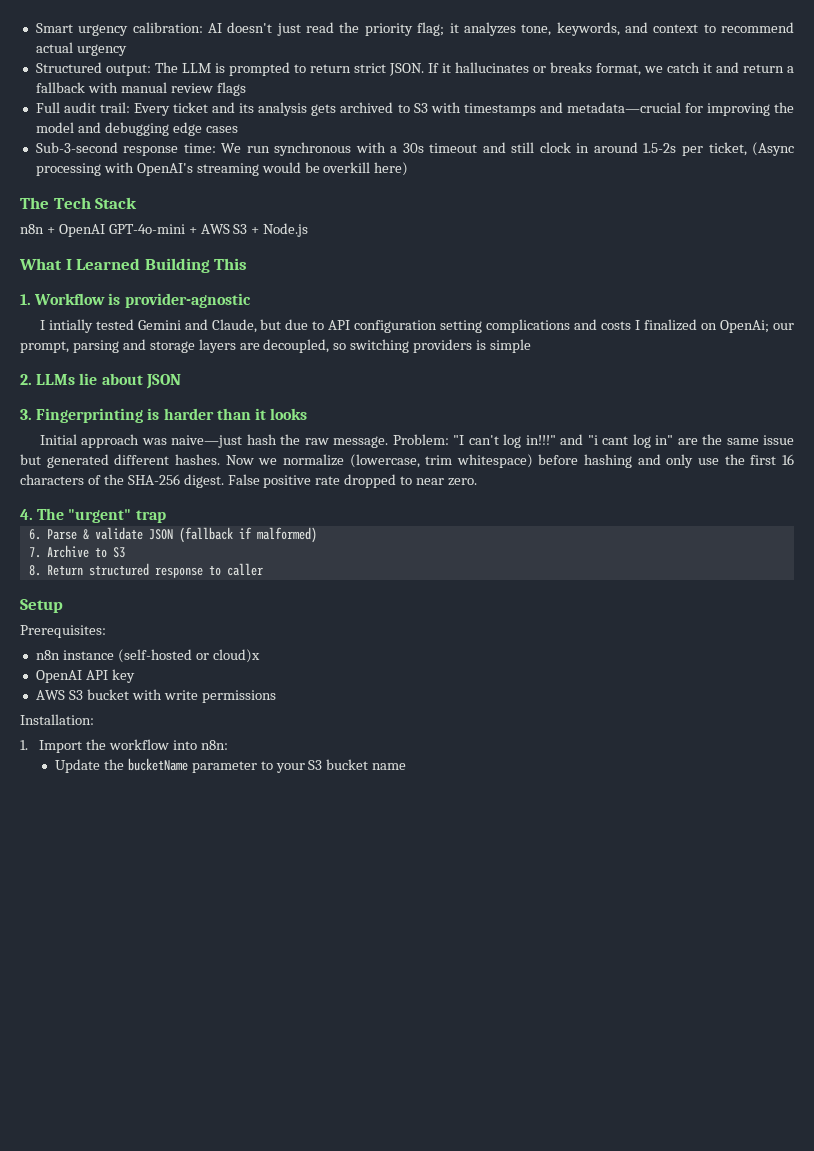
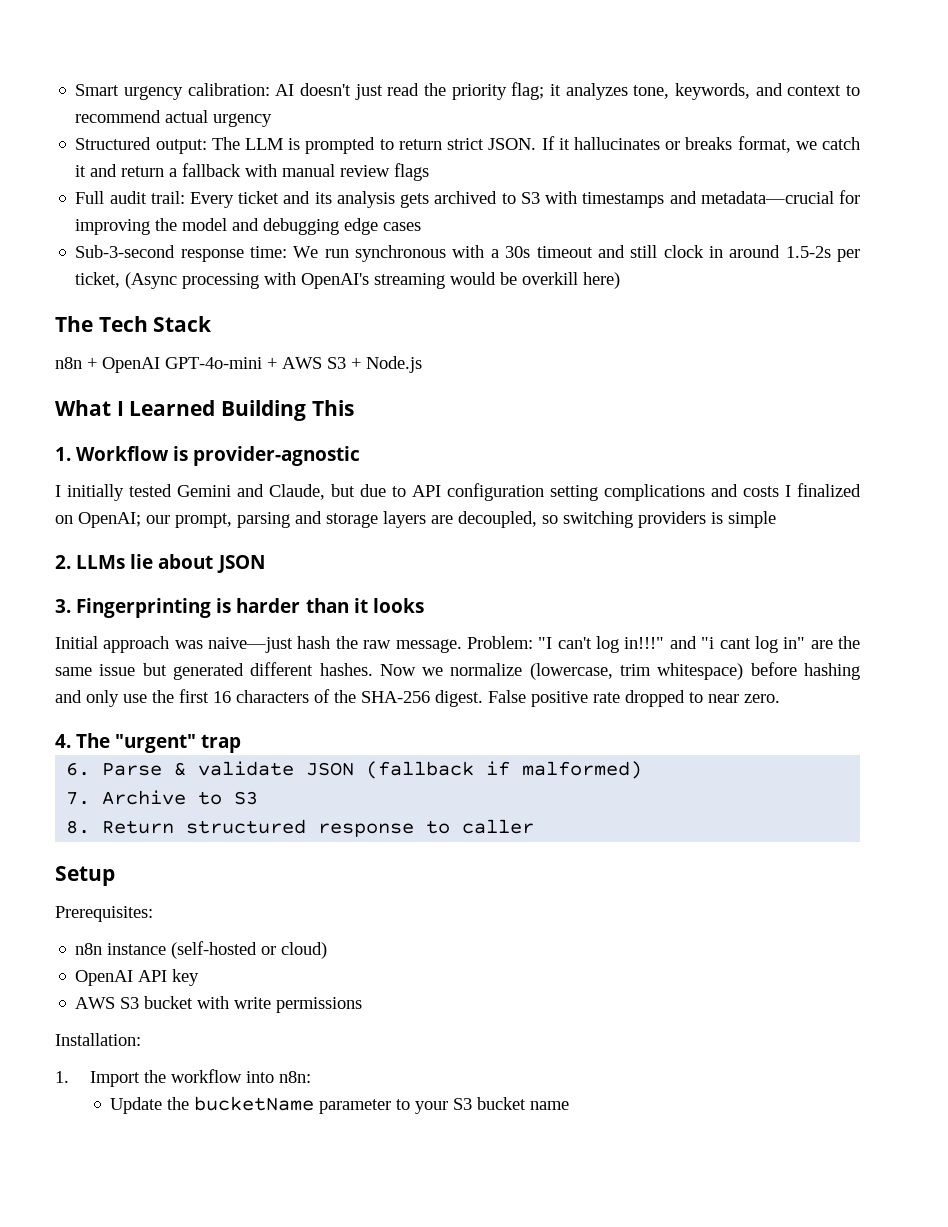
[48,319,93,333] intially -> [67,484,124,501] initially
[720,320,770,333] OpenAi; -> [78,512,141,528] OpenAI;
[212,649,260,663] cloud)x -> [281,942,328,959] cloud)

